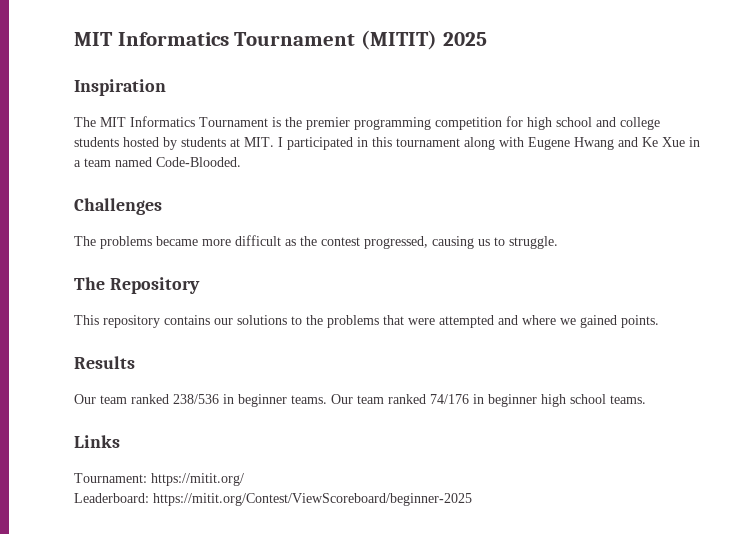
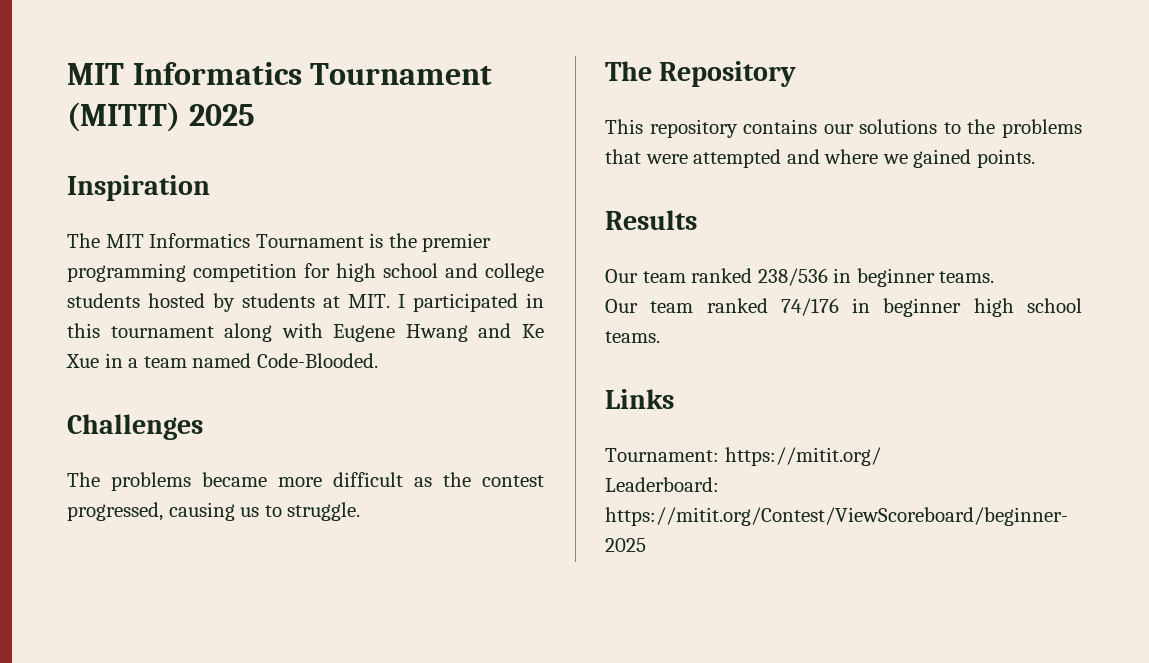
(327, 399) none -> (995, 277) //

